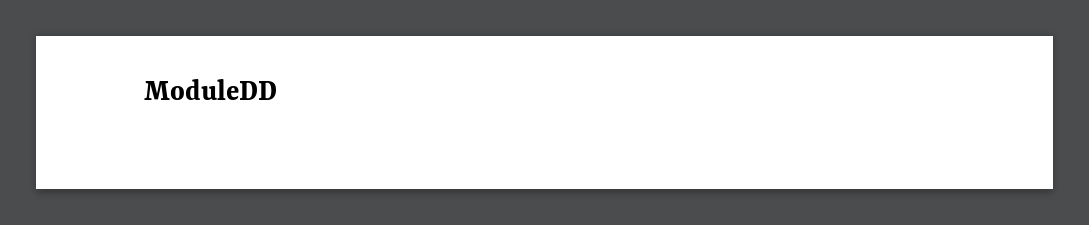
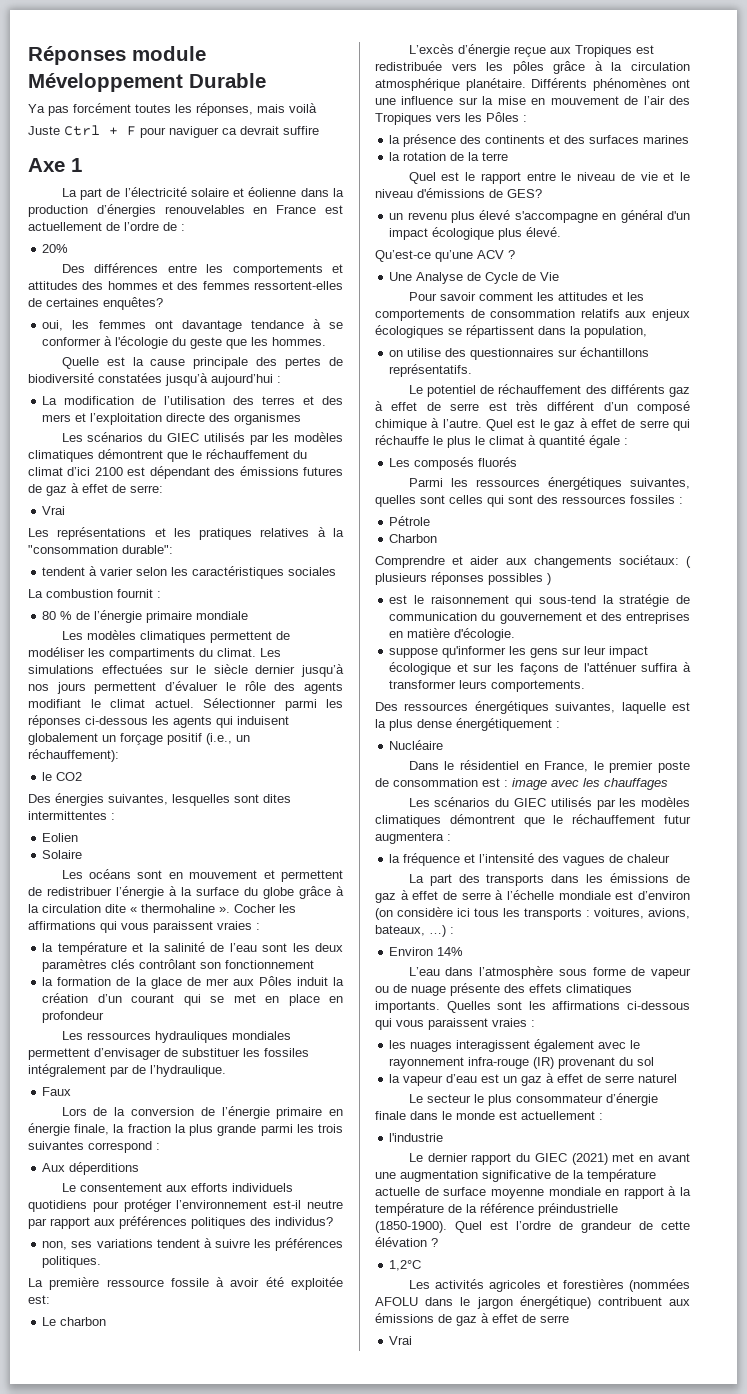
[144,79,277,100] ModuleDD -> [28,46,206,65] [28,73,266,92] [28,103,317,116] [28,125,319,138] [28,158,82,172] [61,187,344,200] [28,204,344,217] [28,222,185,231] [42,244,69,253] [61,263,343,276] [28,281,344,290] [28,297,163,310] [42,319,343,332] [42,336,327,349] [61,357,344,369] [28,373,281,386] [42,396,343,405] [42,413,302,425] [61,432,343,445] [28,449,307,462] [28,466,343,479] [28,483,163,496] [42,506,66,515] [28,527,344,540] [28,545,173,554] [42,566,337,579] [28,589,161,598] [42,610,249,623] [61,630,290,643] [28,647,281,660] [28,664,344,677] [28,681,344,694] [28,698,343,711] [28,715,289,728] [28,733,250,745] [28,749,119,762] [42,772,83,781] [28,793,291,806] [28,811,115,820] [42,833,79,842] [42,850,83,859] [61,869,343,882] [28,886,344,899] [28,904,296,913] [28,921,260,933] [42,942,343,955] [42,959,315,972] [42,976,344,989] [42,993,343,1006] [42,1011,105,1023] [61,1031,291,1043] [28,1048,309,1060] [28,1064,226,1077] [42,1087,72,1096] [61,1106,343,1119] [28,1123,344,1136] [28,1141,160,1153] [42,1162,140,1175] [61,1183,293,1192] [28,1199,344,1212] [28,1216,333,1229] [42,1238,343,1251] [42,1256,102,1268] [28,1277,343,1290] [28,1295,50,1304] [42,1317,107,1326] [408,44,654,57] [375,61,690,74] [375,78,690,91] [375,96,690,105] [375,112,527,125] [389,134,690,147] [389,152,509,161] [408,172,690,184] [375,188,542,198] [389,210,690,223] [389,227,562,240] [375,250,515,262] [389,272,560,284] [408,292,644,301] [375,309,690,321] [375,325,647,338] [389,347,650,360] [389,364,473,377] [408,384,690,397] [375,401,690,414] [375,418,690,431] [375,435,628,448] [389,457,518,470] [408,477,690,490] [375,495,683,507] [389,516,431,526] [389,534,438,543] [375,555,691,568] [375,572,551,585] [389,594,690,607] [389,612,690,624] [389,628,516,641] [389,646,649,658] [389,662,691,675] [389,680,586,692] [375,701,690,714] [375,718,560,731] [389,740,444,750] [408,760,690,773] [375,778,668,790] [408,797,690,810] [375,814,691,827] [375,832,451,844] [389,853,671,866] [408,873,690,886] [375,890,690,903] [375,907,690,920] [375,925,454,937] [389,947,464,956] [408,966,691,979] [375,983,632,996] [375,1001,690,1013] [375,1018,535,1030] [389,1039,641,1052] [389,1057,655,1069] [389,1073,678,1086] [408,1093,658,1106] [375,1111,603,1120] [389,1133,444,1142] [408,1153,690,1165] [375,1169,656,1182] [375,1186,691,1199] [375,1203,618,1216] [375,1221,690,1233] [375,1237,438,1247] [389,1260,422,1271] [408,1279,690,1292] [375,1296,690,1309] [375,1313,569,1326] [389,1336,413,1345] Réponses module Méveloppement Durable // Ya pas forcément toutes les réponses, mais voilà // Juste Ctrl + F pour naviguer ca devrait suffire // Axe 1 // La part de l’électricité solaire et éolienne dans la production d’énergies renouvelables en France est actuellement de l’ordre de : // 20% // Des différences entre les comportements et attitudes des hommes et des femmes ressortent-elles de certaines enquêtes? // oui, les femmes ont davantage tendance à se conformer à l'écologie du geste que les hommes. // Quelle est la cause principale des pertes de biodiversité constatées jusqu’à aujourd’hui : // La modification de l’utilisation des terres et des mers et l’exploitation directe des organismes // Les scénarios du GIEC utilisés par les modèles climatiques démontrent que le réchauffement du climat d’ici 2100 est dépendant des émissions futures de gaz à effet de serre: // Vrai // Les représentations et les pratiques relatives à la "consommation durable": // tendent à varier selon les caractéristiques sociales // La combustion fournit : // 80 % de l’énergie primaire mondiale // Les modèles climatiques permettent de modéliser les compartiments du climat. Les simulations effectuées sur le siècle dernier jusqu’à nos jours permettent d’évaluer le rôle des agents modifiant le climat actuel. Sélectionner parmi les réponses ci-dessous les agents qui induisent globalement un forçage positif (i.e., un réchauffement): // le CO2 // Des énergies suivantes, lesquelles sont dites intermittentes : // Eolien // Solaire // Les océans sont en mouvement et permettent de redistribuer l’énergie à la surface du globe grâce à la circulation dite « thermohaline ». Cocher les affirmations qui vous paraissent vraies : // la température et la salinité de l’eau sont les deux paramètres clés contrôlant son fonctionnement // la formation de la glace de mer aux Pôles induit la création d’un courant qui se met en place en profondeur // Les ressources hydrauliques mondiales permettent d’envisager de substituer les fossiles intégralement par de l’hydraulique. // Faux // Lors de la conversion de l’énergie primaire en énergie finale, la fraction la plus grande parmi les trois suivantes correspond : // Aux déperditions // Le consentement aux efforts individuels quotidiens pour protéger l’environnement est-il neutre par rapport aux préférences politiques des individus? // non, ses variations tendent à suivre les préférences politiques. // La première ressource fossile à avoir été exploitée est: // Le charbon // L’excès d’énergie reçue aux Tropiques est redistribuée vers les pôles grâce à la circulation atmosphérique planétaire. Différents phénomènes ont une influence sur la mise en mouvement de l’air des Tropiques vers les Pôles : // la présence des continents et des surfaces marines // la rotation de la terre // Quel est le rapport entre le niveau de vie et le niveau d'émissions de GES? // un revenu plus élevé s'accompagne en général d'un impact écologique plus élevé. // Qu’est-ce qu’une ACV ? // Une Analyse de Cycle de Vie // Pour savoir comment les attitudes et les comportements de consommation relatifs aux enjeux écologiques se répartissent dans la population, // on utilise des questionnaires sur échantillons représentatifs. // Le potentiel de réchauffement des différents gaz à effet de serre est très différent d’un composé chimique à l’autre. Quel est le gaz à effet de serre qui réchauffe le plus le climat à quantité égale : // Les composés fluorés // Parmi les ressources énergétiques suivantes, quelles sont celles qui sont des ressources fossiles : // Pétrole // Charbon // Comprendre et aider aux changements sociétaux: ( plusieurs réponses possibles ) // est le raisonnement qui sous-tend la stratégie de communication du gouvernement et des entreprises en matière d'écologie. // suppose qu'informer les gens sur leur impact écologique et sur les façons de l'atténuer suffira à transformer leurs comportements. // Des ressources énergétiques suivantes, laquelle est la plus dense énergétiquement : // Nucléaire // Dans le résidentiel en France, le premier poste de consommation est : image avec les chauffages // Les scénarios du GIEC utilisés par les modèles climatiques démontrent que le réchauffement futur augmentera : // la fréquence et l’intensité des vagues de chaleur // La part des transports dans les émissions de gaz à effet de serre à l’échelle mondiale est d’environ (on considère ici tous les transports : voitures, avions, bateaux, …) : // Environ 14% // L’eau dans l’atmosphère sous forme de vapeur ou de nuage présente des effets climatiques importants. Quelles sont les affirmations ci-dessous qui vous paraissent vraies : // les nuages interagissent également avec le rayonnement infra-rouge (IR) provenant du sol // la vapeur d’eau est un gaz à effet de serre naturel // Le secteur le plus consommateur d’énergie finale dans le monde est actuellement : // l'industrie // Le dernier rapport du GIEC (2021) met en avant une augmentation significative de la température actuelle de surface moyenne mondiale en rapport à la température de la référence préindustrielle (1850-1900). Quel est l’ordre de grandeur de cette élévation ? // 1,2°C // Les activités agricoles et forestières (nommées AFOLU dans le jargon énergétique) contribuent aux émissions de gaz à effet de serre // Vrai

